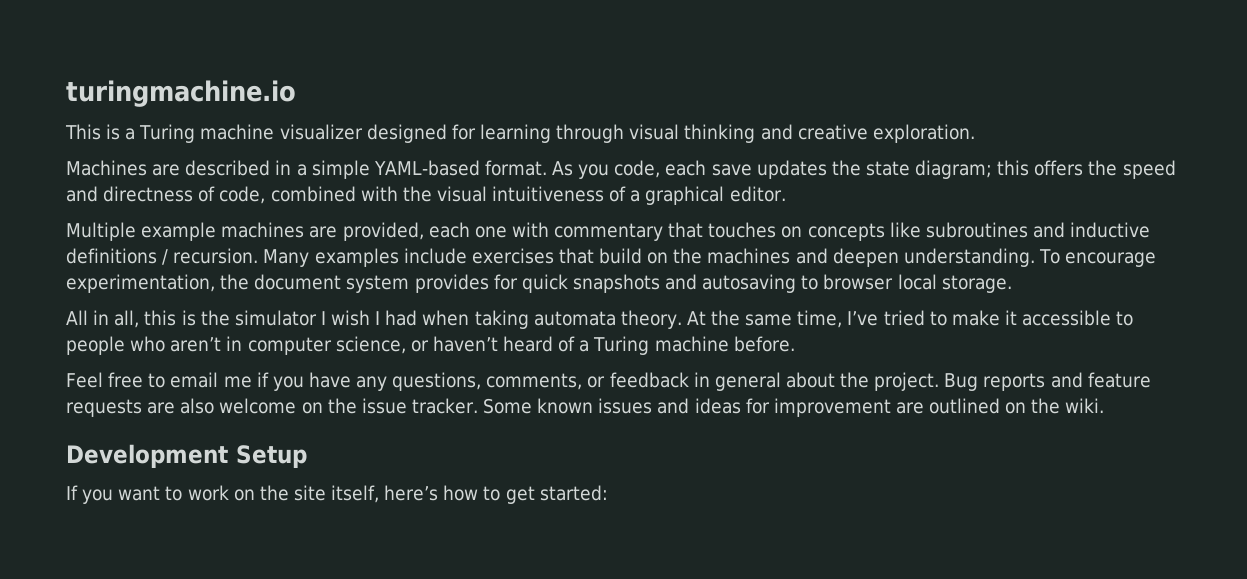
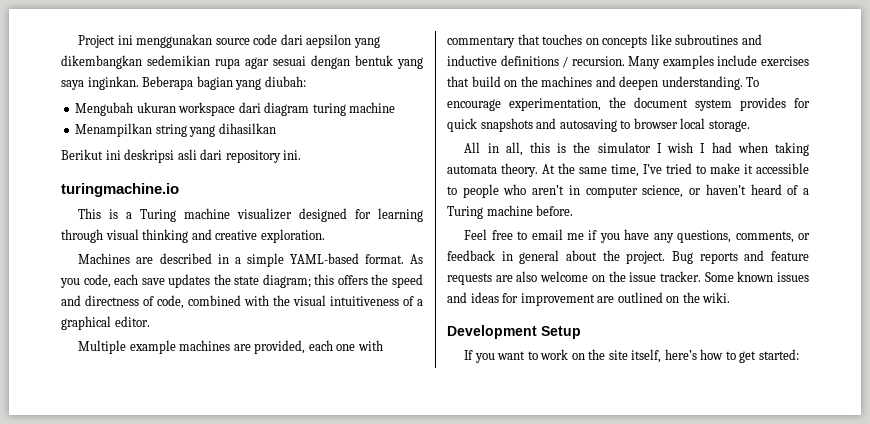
(66, 93) none -> [78,34,380,48] [61,55,423,69] [61,76,306,90] [75,102,396,116] [75,123,276,137] [61,149,302,163] Project ini menggunakan source code dari aepsilon yang dikembangkan sedemikian rupa agar sesuai dengan bentuk yang saya inginkan. Beberapa bagian yang diubah: // Mengubah ukuran workspace dari diagram turing machine // Menampilkan string yang dihasilkan // Berikut ini deskripsi asli dari repository ini. //

